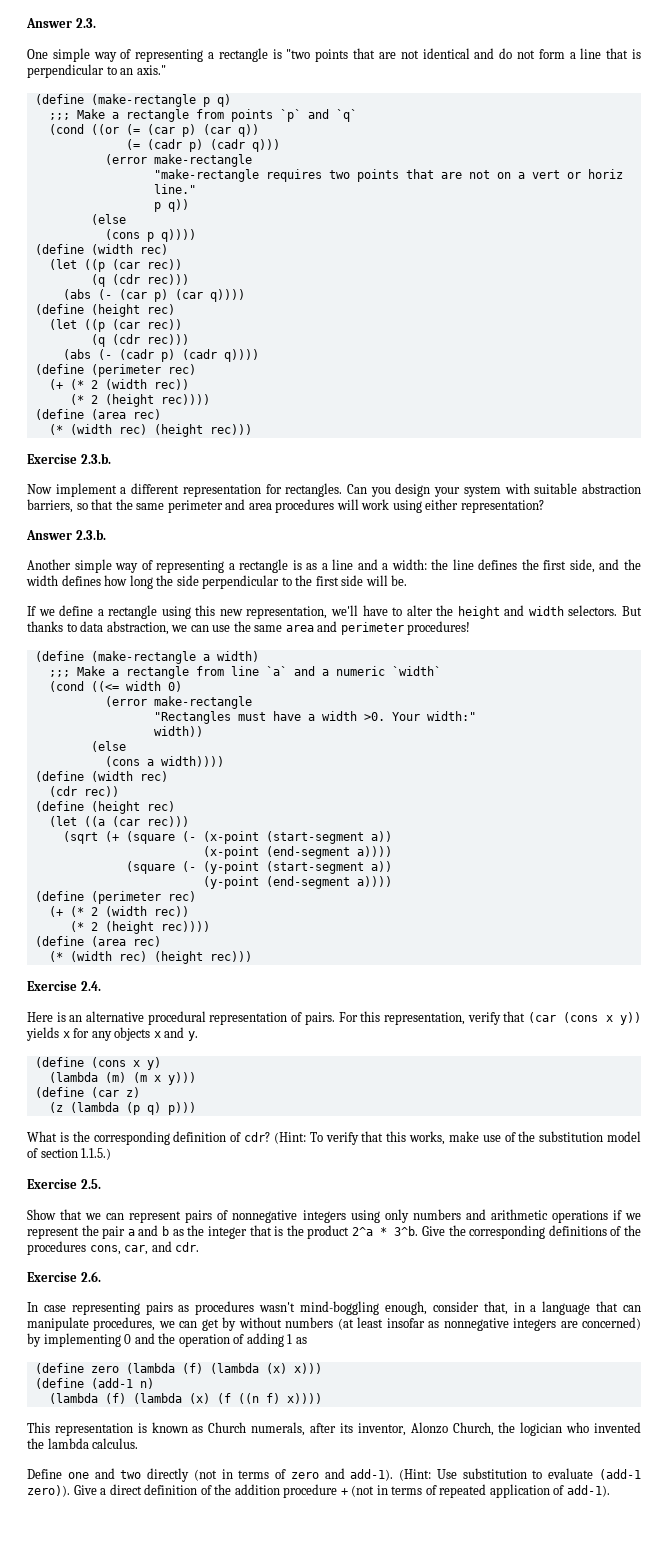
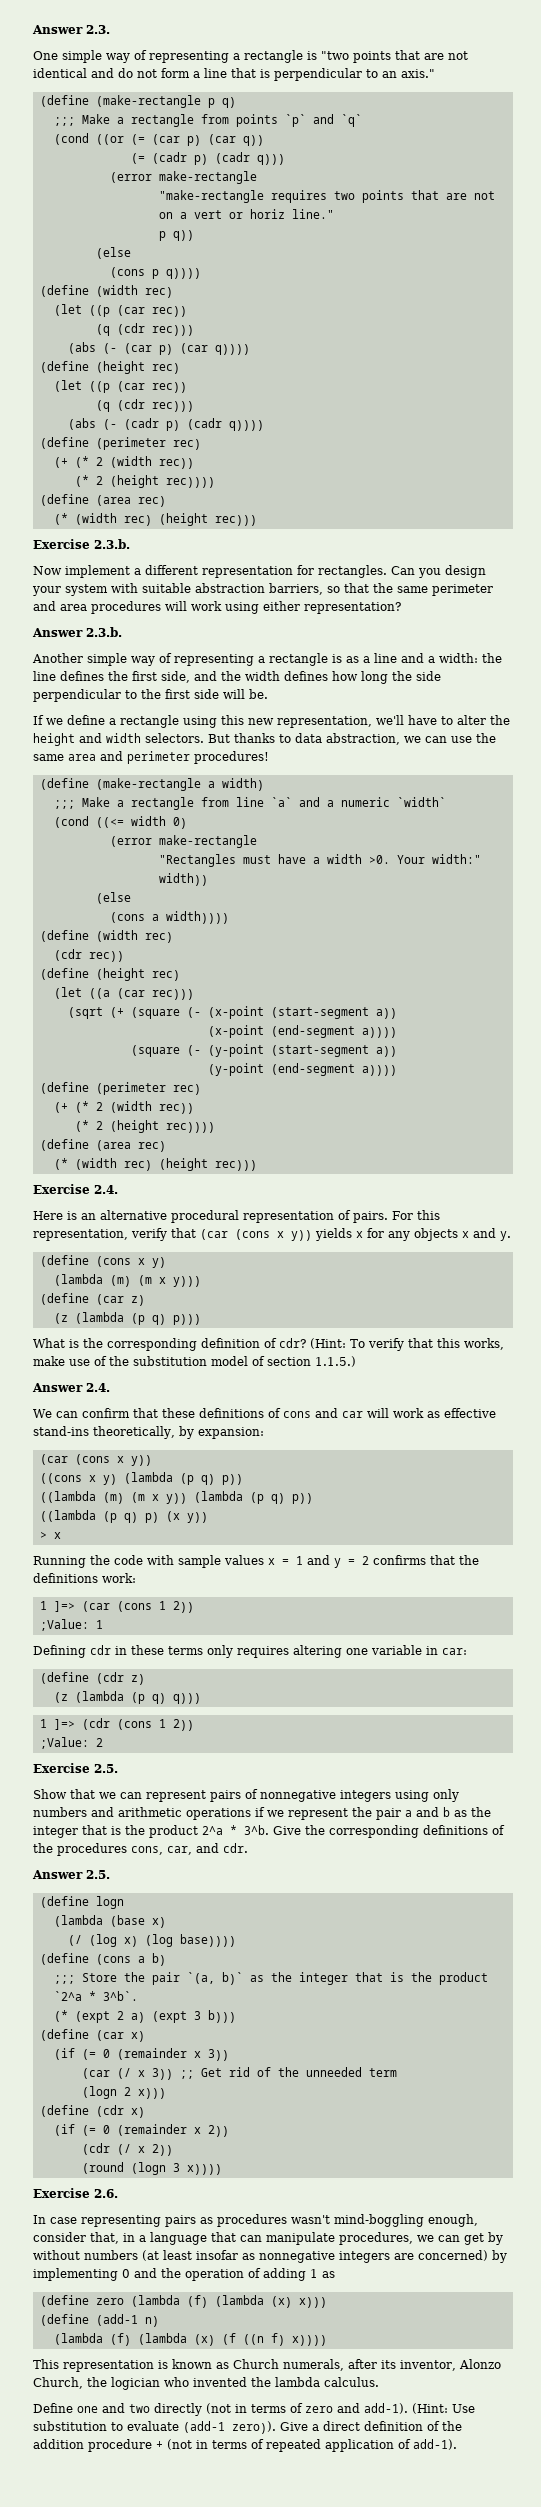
(112, 1154) none -> [32,1383,110,1392] [33,1408,496,1418] [33,1426,264,1439] [39,1454,152,1466] [39,1472,243,1485] [39,1491,313,1504] [39,1510,208,1523] [39,1532,61,1539] [33,1555,479,1568] [33,1573,136,1583] [39,1601,194,1613] [39,1619,103,1631] [33,1645,467,1658] [39,1672,145,1685] [53,1691,201,1704] [39,1718,194,1731] [39,1737,103,1749] // Answer 2.4. // We can confirm that these definitions of cons and car will work as effective stand-ins theoretically, by expansion: // (car (cons x y)) // ((cons x y) (lambda (p q) p)) // ((lambda (m) (m x y)) (lambda (p q) p)) // ((lambda (p q) p) (x y)) // > x // Running the code with sample values x = 1 and y = 2 confirms that the definitions work: // 1 ]=> (car (cons 1 2)) // ;Value: 1 // Defining cdr in these terms only requires altering one variable in car: // (define (cdr z) // (z (lambda (p q) q))) // 1 ]=> (cdr (cons 1 2)) // ;Value: 2
(200, 1247) none -> [32,1870,110,1879] [39,1896,124,1909] [53,1915,166,1928] [67,1934,236,1947] [39,1953,166,1966] [53,1972,488,1985] [53,1991,138,2001] [53,2010,236,2023] [39,2029,145,2042] [53,2048,229,2061] [81,2067,397,2080] [81,2086,166,2099] [39,2105,145,2118] [53,2124,229,2137] [81,2143,173,2156] [81,2162,222,2175] // Answer 2.5. // (define logn // (lambda (base x) // (/ (log x) (log base)))) // (define (cons a b) // ;;; Store the pair `(a, b)` as the integer that is the product `2^a * 3^b`. // (* (expt 2 a) (expt 3 b))) // (define (car x) // (if (= 0 (remainder x 3)) // (car (/ x 3)) ;; Get rid of the unneeded term // (logn 2 x))) // (define (cdr x) // (if (= 0 (remainder x 2)) // (cdr (/ x 2)) // (round (logn 3 x))))

